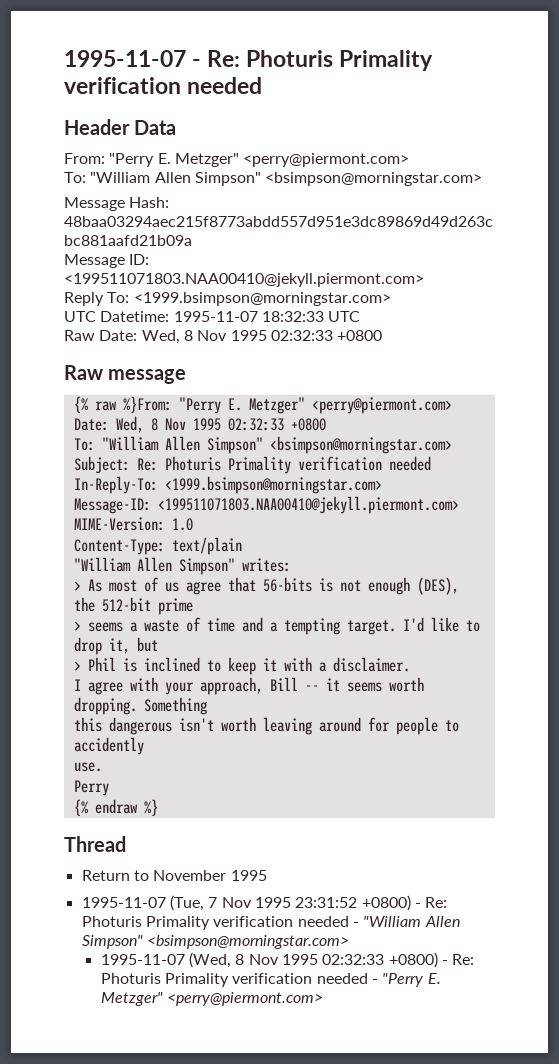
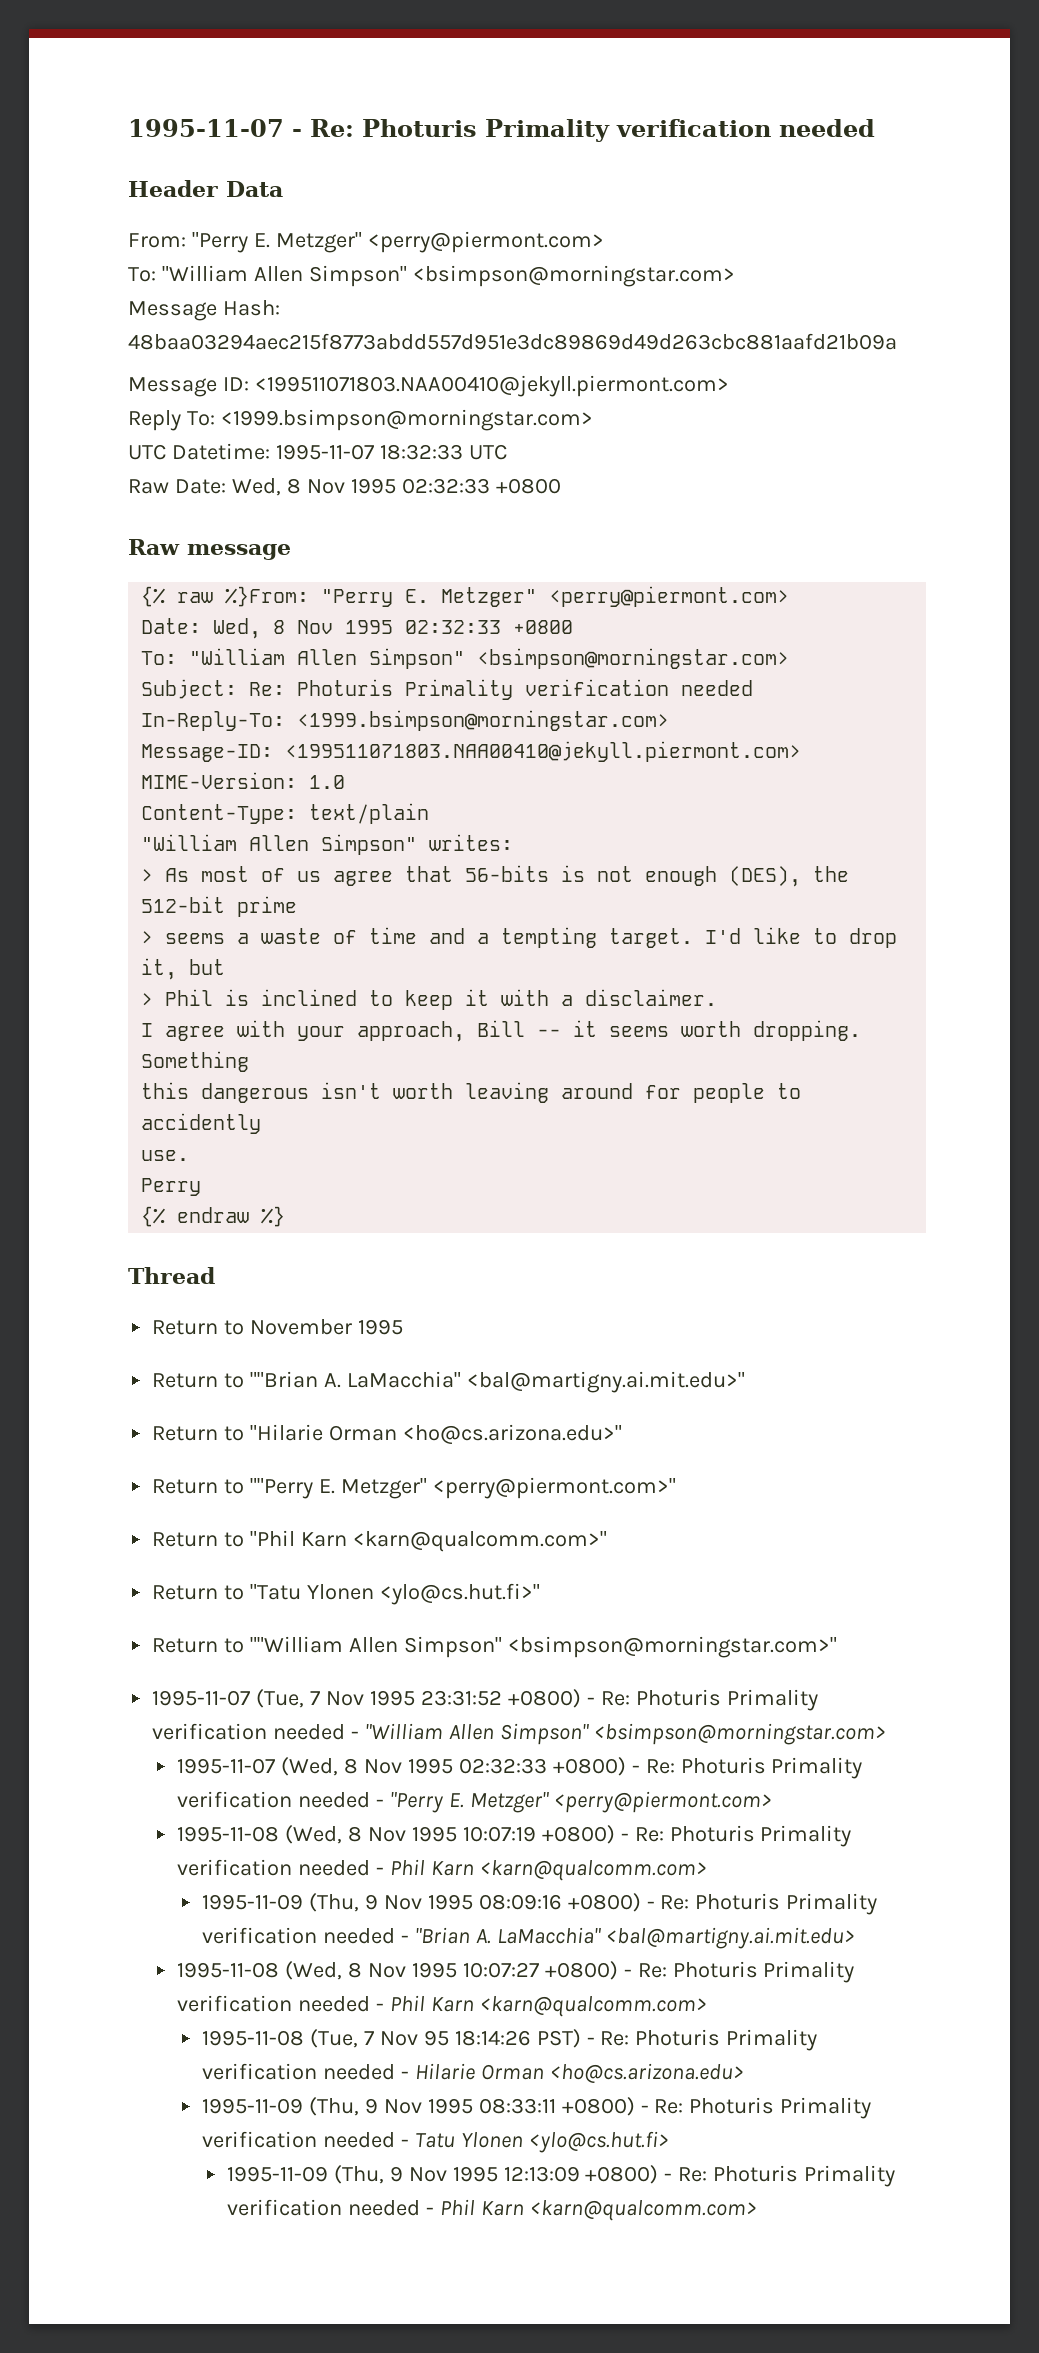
(267, 875) none -> [152,1371,745,1393] [152,1424,622,1444] [152,1477,676,1499] [152,1530,607,1552] [152,1583,540,1605] [152,1636,837,1658] // Return to ""Brian A. LaMacchia" <bal@martigny.ai.mit.edu>" // Return to "Hilarie Orman <ho@cs.arizona.edu>" // Return to ""Perry E. Metzger" <perry@piermont.com>" // Return to "Phil Karn <karn@qualcomm.com>" // Return to "Tatu Ylonen <ylo@cs.hut.fi>" // Return to ""William Allen Simpson" <bsimpson@morningstar.com>"
(324, 999) none -> [177,1825,852,1847] [177,1859,707,1881] [201,1893,878,1915] [201,1927,855,1949] [177,1961,855,1983] [177,1995,707,2017] [201,2029,818,2051] [201,2063,744,2083] [201,2097,872,2119] [201,2131,669,2153] [226,2165,896,2187] [226,2199,757,2221] // 1995-11-08 (Wed, 8 Nov 1995 10:07:19 +0800) - Re: Photuris Primality verification needed - Phil Karn <karn@qualcomm.com> // 1995-11-09 (Thu, 9 Nov 1995 08:09:16 +0800) - Re: Photuris Primality verification needed - "Brian A. LaMacchia" <bal@martigny.ai.mit.edu> // 1995-11-08 (Wed, 8 Nov 1995 10:07:27 +0800) - Re: Photuris Primality verification needed - Phil Karn <karn@qualcomm.com> // 1995-11-08 (Tue, 7 Nov 95 18:14:26 PST) - Re: Photuris Primality verification needed - Hilarie Orman <ho@cs.arizona.edu> // 1995-11-09 (Thu, 9 Nov 1995 08:33:11 +0800) - Re: Photuris Primality verification needed - Tatu Ylonen <ylo@cs.hut.fi> // 1995-11-09 (Thu, 9 Nov 1995 12:13:09 +0800) - Re: Photuris Primality verification needed - Phil Karn <karn@qualcomm.com>

